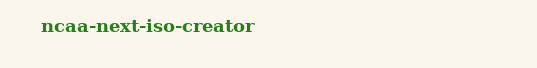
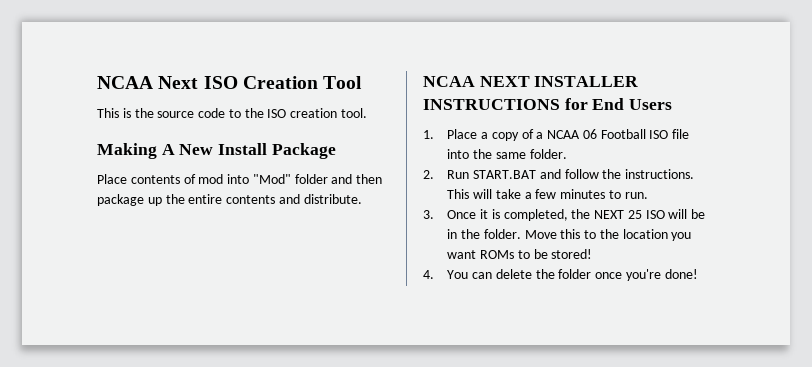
[41,19,255,32] ncaa-next-iso-creator -> [97,76,363,89] [97,108,368,118] [97,143,336,159] [97,174,383,184] [97,194,362,206] [423,76,639,87] [423,98,673,110] [423,129,690,141] [447,149,567,159] [423,169,695,179] [447,189,648,199] [423,209,706,221] [447,229,692,241] [447,249,593,259] [423,269,698,281] NCAA Next ISO Creation Tool // This is the source code to the ISO creation tool. // Making A New Install Package // Place contents of mod into "Mod" folder and then package up the entire contents and distribute. // NCAA NEXT INSTALLER INSTRUCTIONS for End Users // 1. Place a copy of a NCAA 06 Football ISO file into the same folder. // 2. Run START.BAT and follow the instructions. This will take a few minutes to run. // 3. Once it is completed, the NEXT 25 ISO will be in the folder. Move this to the location you want ROMs to be stored! // 4. You can delete the folder once you're done!

